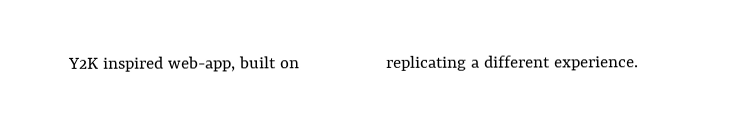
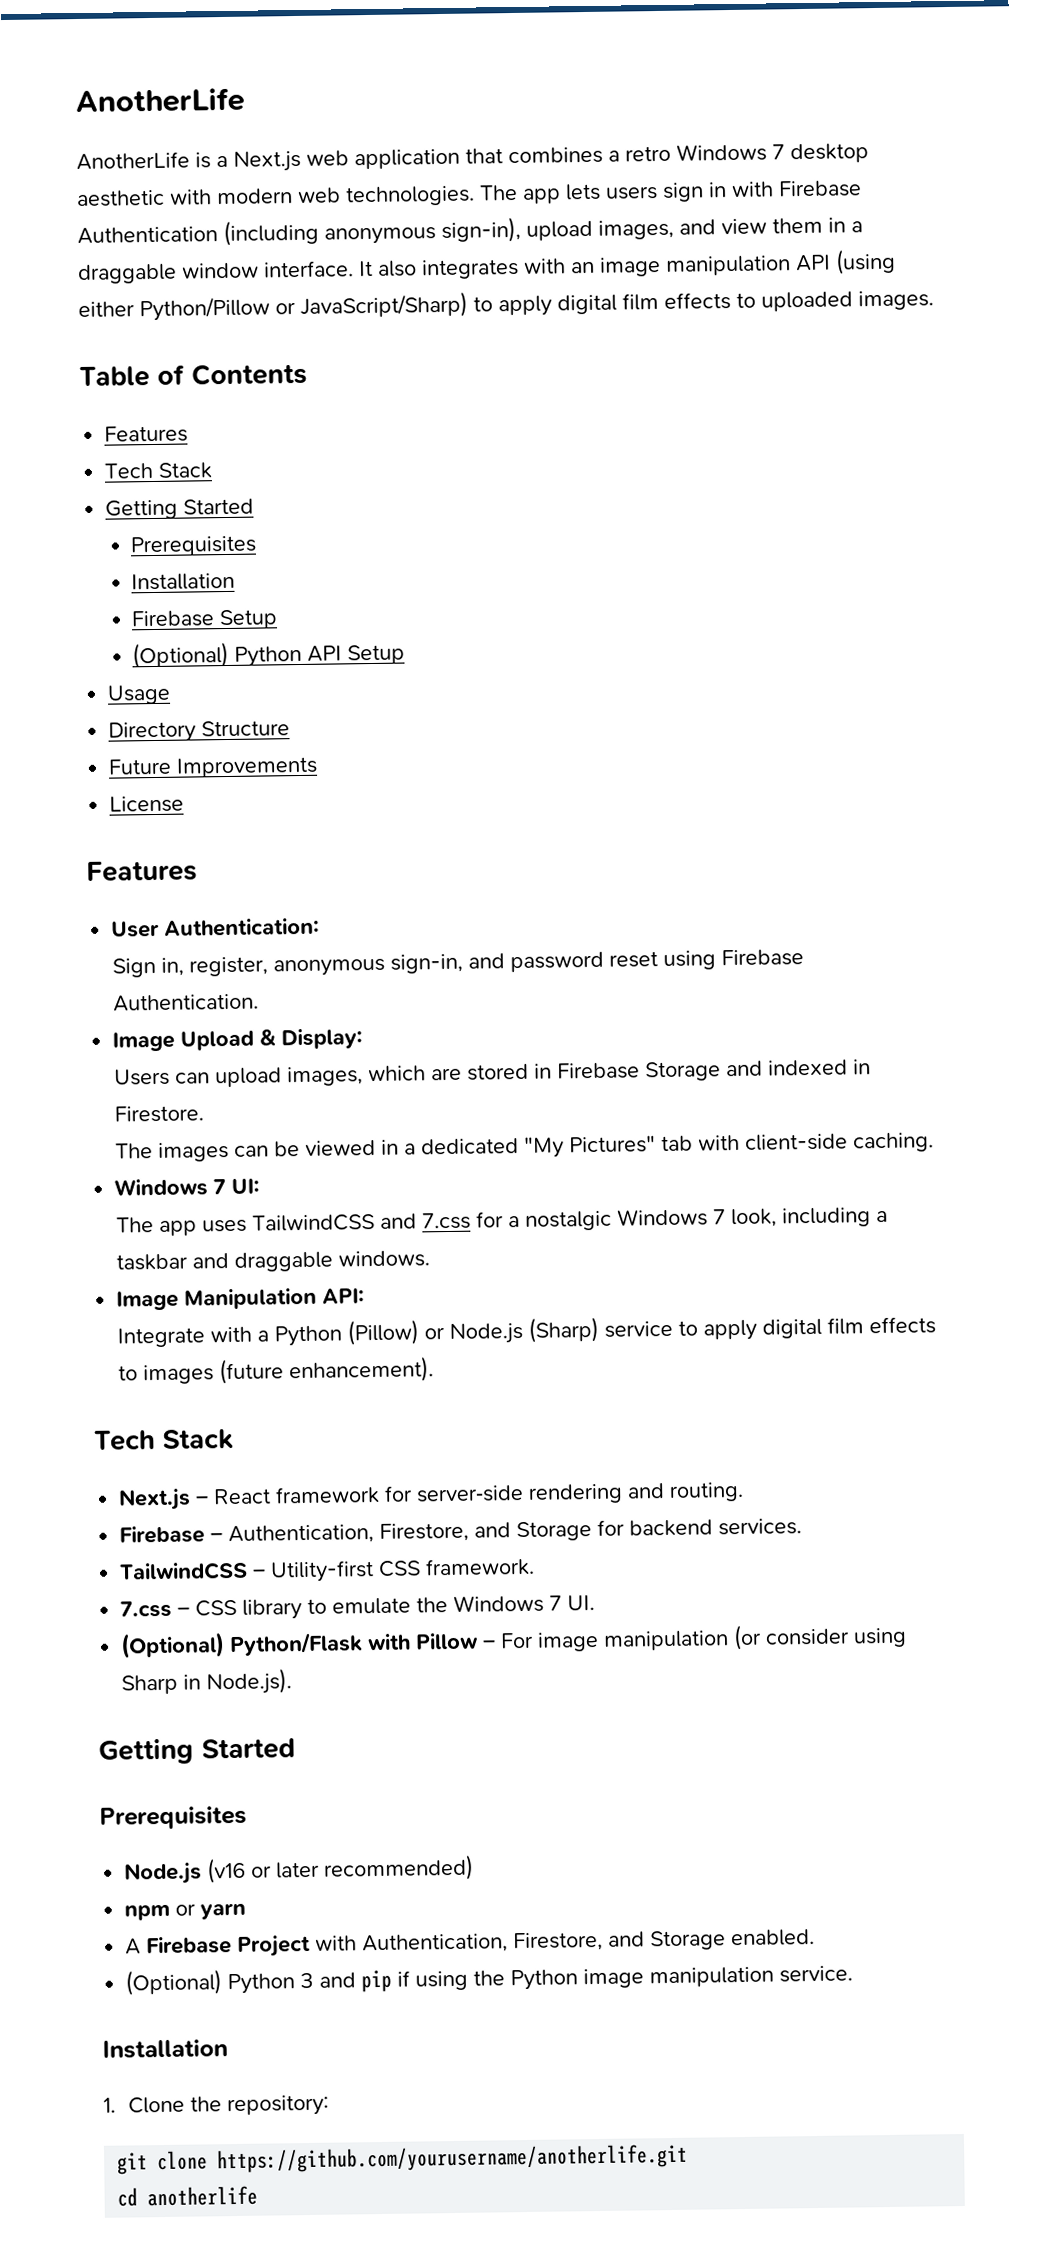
[67,55,639,72] Y2K inspired web-app, built on replicating a different experience. -> [75,87,245,114] [76,143,869,172] [76,180,862,208] [77,216,863,247] [78,248,896,285] [78,290,934,322] [79,362,307,388] [104,425,189,443] [104,462,213,479] [105,498,255,520] [130,535,258,557] [131,572,236,591] [131,609,279,630] [132,641,406,669] [107,684,172,705] [108,720,291,743] [108,756,319,778] [109,795,185,813] [86,860,197,882] [111,917,321,938] [112,949,805,978] [113,993,260,1012] [112,1028,364,1052] [114,1059,872,1088] [114,1105,205,1123] [115,1132,935,1162] [114,1178,261,1197] [116,1207,889,1236] [116,1250,431,1272] [116,1287,366,1311] [117,1316,937,1348] [118,1356,435,1385] [94,1428,234,1451] [118,1481,745,1511] [119,1518,803,1545] [119,1557,536,1583] [120,1594,596,1620] [120,1624,908,1659] [121,1668,293,1695] [98,1738,296,1765] [99,1805,247,1830] [124,1854,475,1885] [124,1902,247,1921] [125,1929,816,1957] [125,1965,854,1996] [102,2039,228,2059] [103,2094,330,2117] [117,2143,689,2175] [117,2185,259,2207] AnotherLife // AnotherLife is a Next.js web application that combines a retro Windows 7 desktop aesthetic with modern web technologies. The app lets users sign in with Firebase Authentication (including anonymous sign-in), upload images, and view them in a draggable window interface. It also integrates with an image manipulation API (using either Python/Pillow or JavaScript/Sharp) to apply digital film effects to uploaded images. // Table of Contents // Features // Tech Stack // Getting Started // Prerequisites // Installation // Firebase Setup // (Optional) Python API Setup // Usage // Directory Structure // Future Improvements // License // Features // User Authentication: // Sign in, register, anonymous sign-in, and password reset using Firebase Authentication. // Image Upload & Display: // Users can upload images, which are stored in Firebase Storage and indexed in Firestore. // The images can be viewed in a dedicated "My Pictures" tab with client-side caching. // Windows 7 UI: // The app uses TailwindCSS and 7.css for a nostalgic Windows 7 look, including a taskbar and draggable windows. // Image Manipulation API: // Integrate with a Python (Pillow) or Node.js (Sharp) service to apply digital film effects to images (future enhancement). // Tech Stack // Next.js – React framework for server‑side rendering and routing. // Firebase – Authentication, Firestore, and Storage for backend services. // TailwindCSS – Utility-first CSS framework. // 7.css – CSS library to emulate the Windows 7 UI. // (Optional) Python/Flask with Pillow – For image manipulation (or consider using Sharp in Node.js). // Getting Started // Prerequisites // Node.js (v16 or later recommended) // npm or yarn // A Firebase Project with Authentication, Firestore, and Storage enabled. // (Optional) Python 3 and pip if using the Python image manipulation service. // Installation // 1. Clone the repository: // git clone https://github.com/yourusername/anotherlife.git // cd anotherlife

